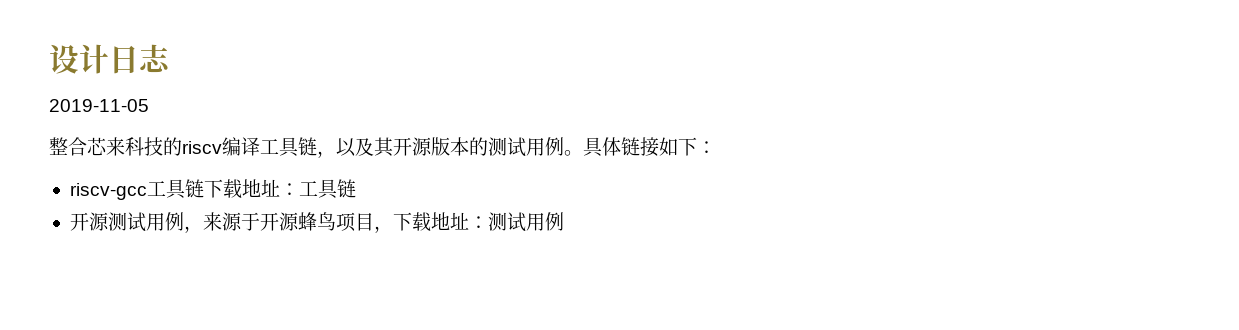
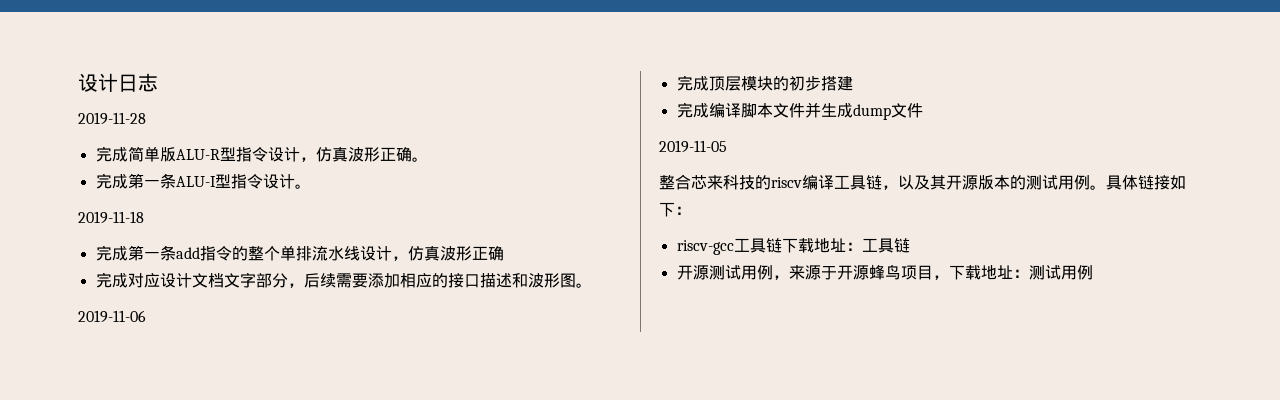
(171, 58) none -> [78,112,146,125] [95,146,428,162] [95,173,311,189] [78,211,144,224] [95,245,504,261] [95,272,592,288] [78,310,146,323] [676,75,853,91] [676,102,923,120] // 2019-11-28 // 完成简单版ALU-R型指令设计，仿真波形正确。 // 完成第一条ALU-I型指令设计。 // 2019-11-18 // 完成第一条add指令的整个单排流水线设计，仿真波形正确 // 完成对应设计文档文字部分，后续需要添加相应的接口描述和波形图。 // 2019-11-06 // 完成顶层模块的初步搭建 // 完成编译脚本文件并生成dump文件

